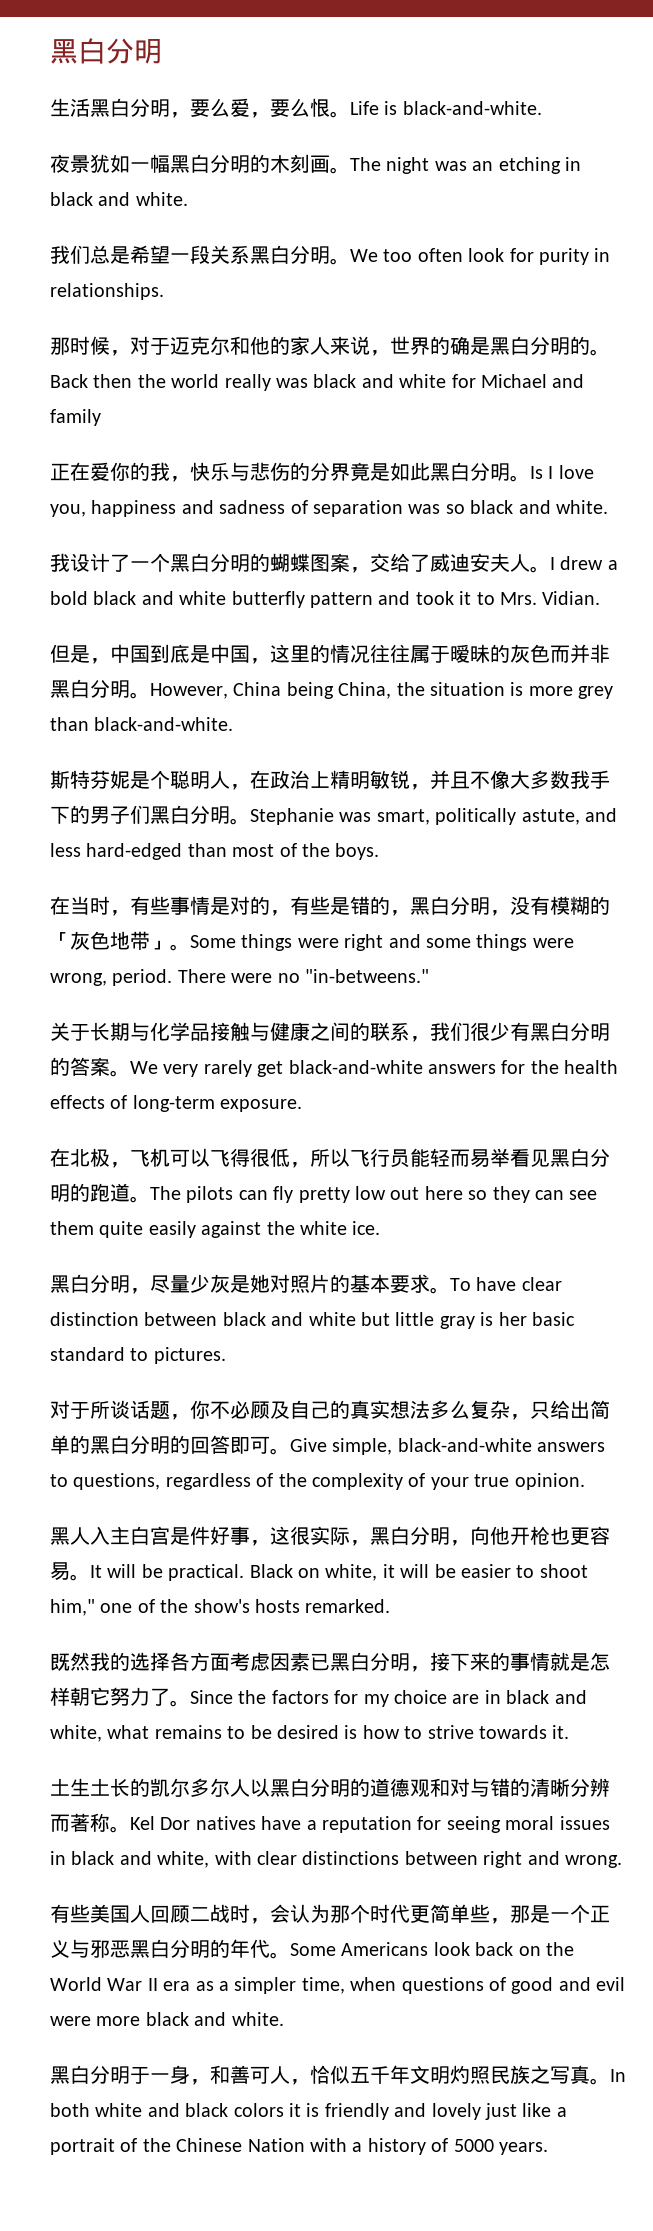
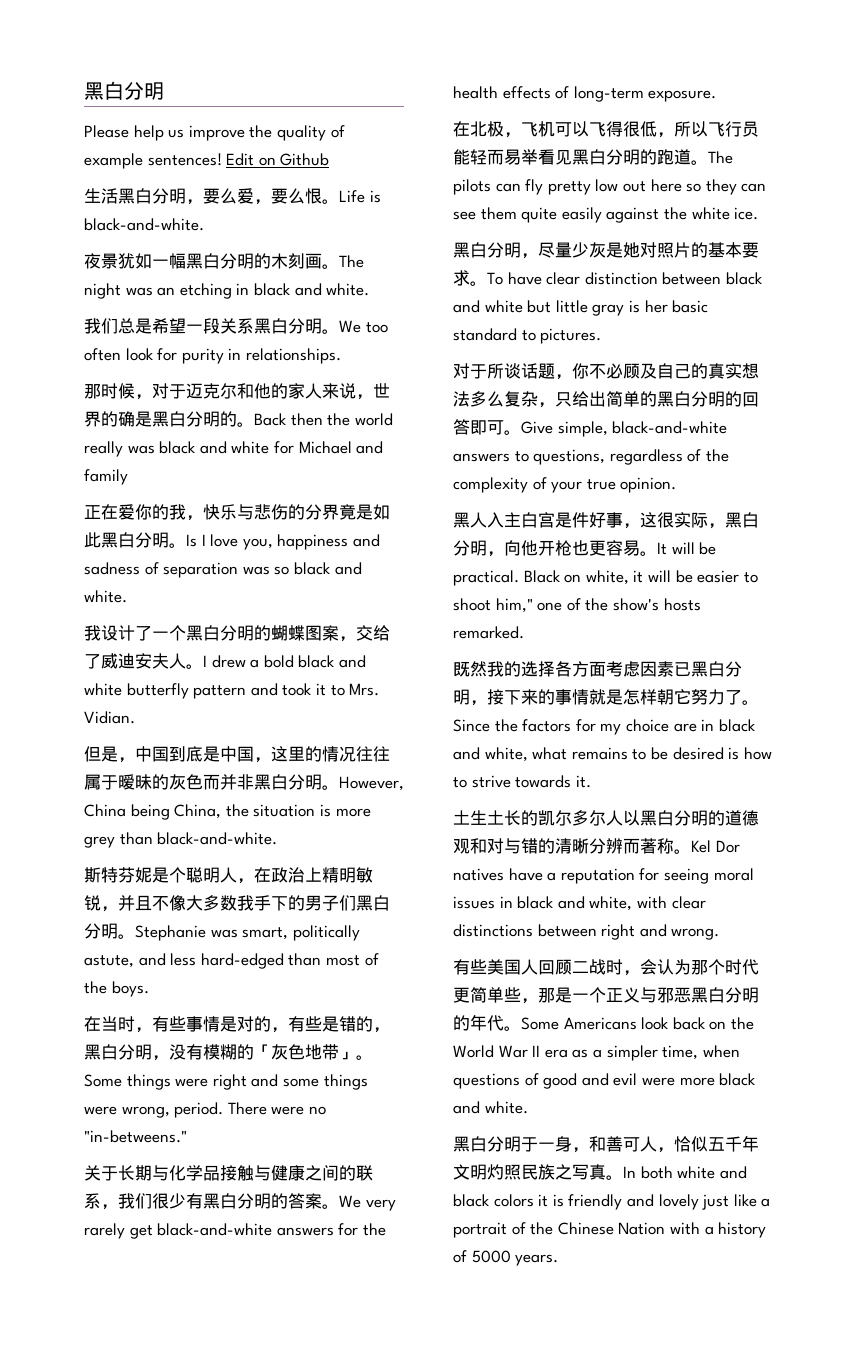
[50,38,162,64] 黑白分明 -> [84,81,164,100] [84,125,345,141] [84,153,330,169] 黑白分明 // Please help us improve the quality of example sentences! Edit on Github

